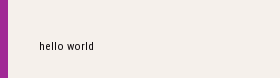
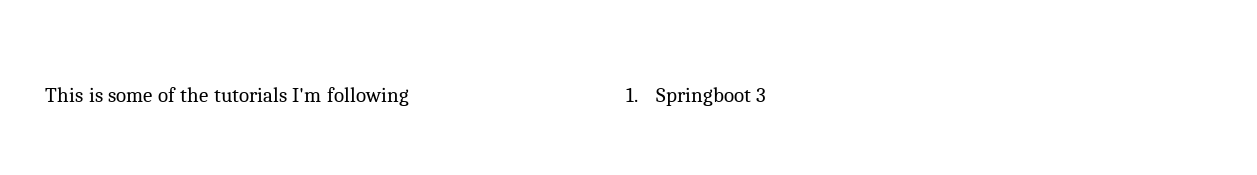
[39,42,95,50] hello world -> [45,87,409,106] [626,87,767,106] This is some of the tutorials I'm following // 1. Springboot 3

